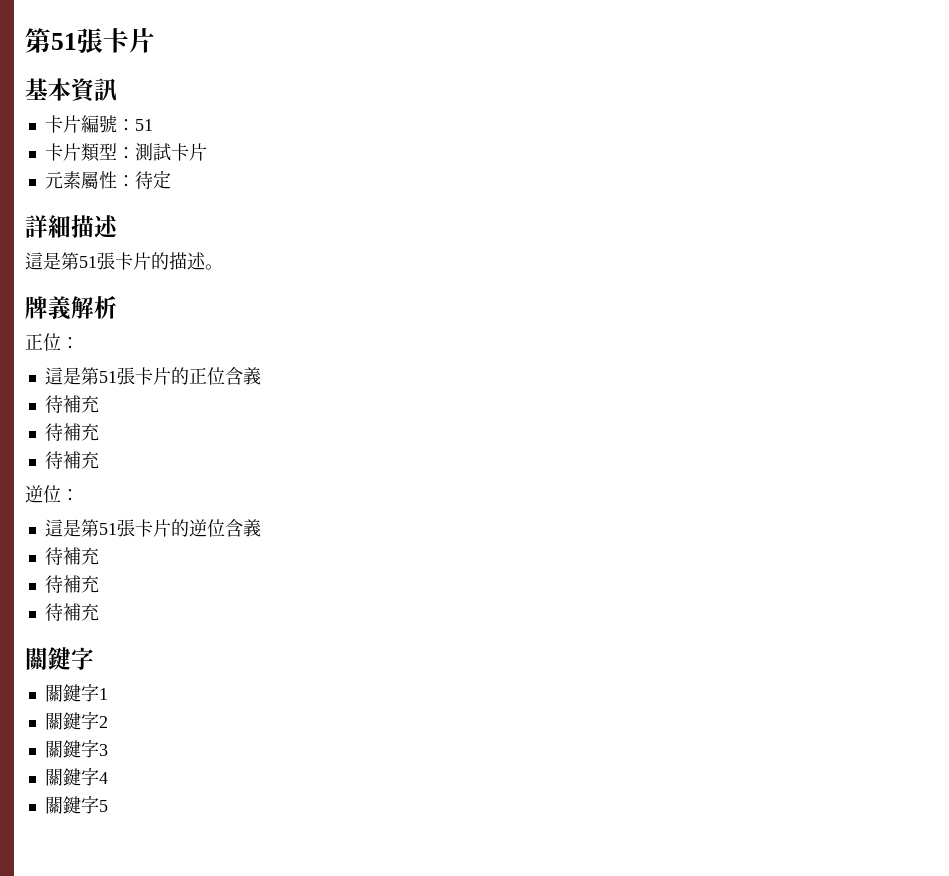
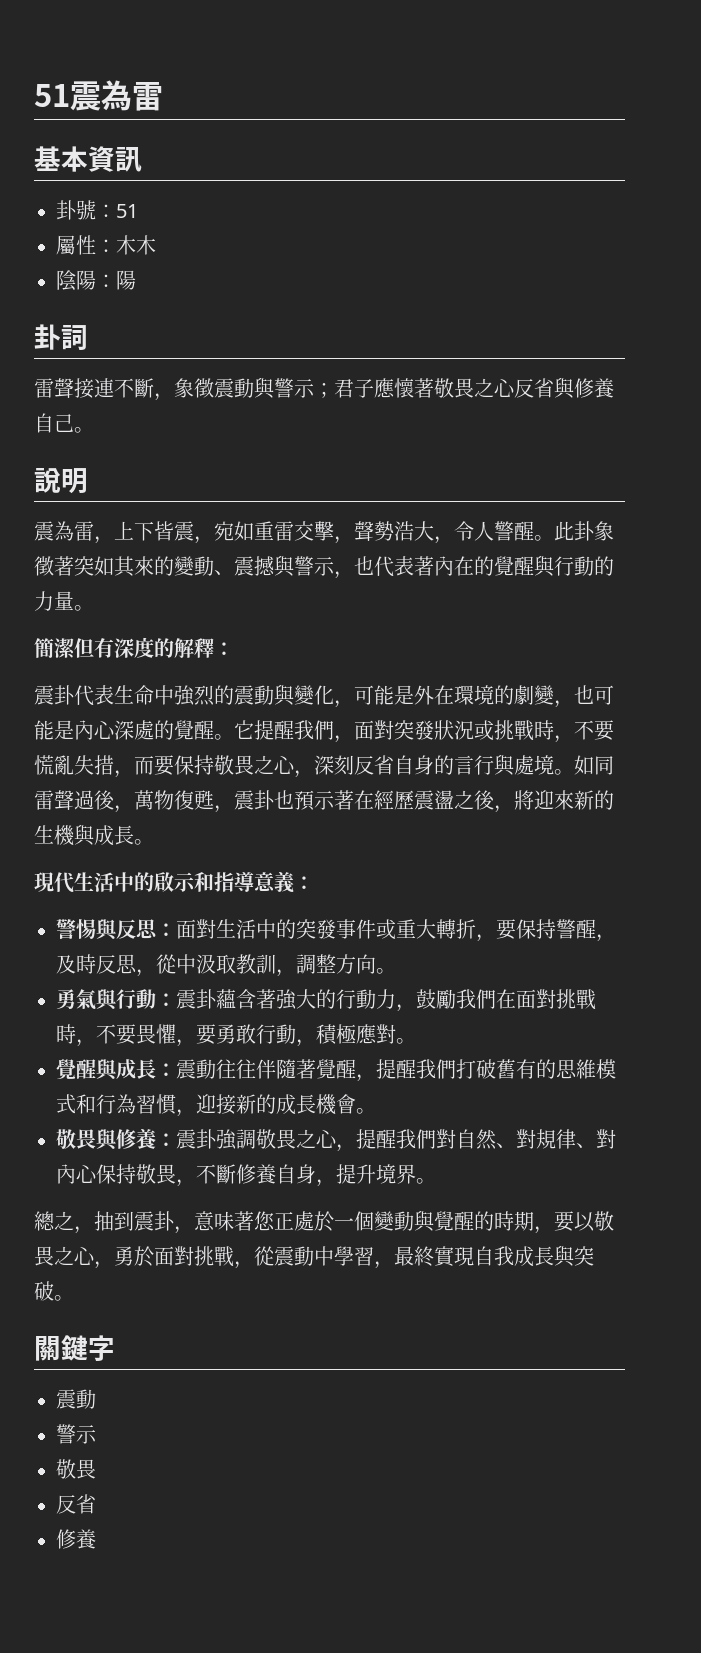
[25,28,155,53] 第51張卡片 -> [34,80,163,111] 51震為雷
[44,115,99,133] 卡片編 -> [56,200,77,220] 卦
[44,143,207,162] [44,170,171,189] [25,215,118,238] [25,252,223,270] [25,296,117,320] [25,333,79,351] [44,367,261,385] [44,395,99,413] [44,423,99,441] [44,451,99,469] [25,485,79,503] [44,519,261,537] [44,547,99,565] [44,575,99,593] [44,603,99,621] [25,647,94,670] [44,683,108,702] [44,711,108,730] [44,739,108,758] [44,767,108,786] [44,795,108,814] 卡片類型：測試卡片 // 元素屬性：待定 // 詳細描述 // 這是第51張卡片的描述。 // 牌義解析 // 正位： // 這是第51張卡片的正位含義 // 待補充 // 待補充 // 待補充 // 逆位： // 這是第51張卡片的逆位含義 // 待補充 // 待補充 // 待補充 // 關鍵字 // 關鍵字1 // 關鍵字2 // 關鍵字3 // 關鍵字4 // 關鍵字5 -> [56,235,156,255] [56,270,136,291] [34,324,88,350] [34,377,614,401] [34,413,94,433] [34,468,88,494] [34,521,614,544] [34,555,614,579] [34,591,94,611] [34,637,234,659] [34,684,614,708] [34,720,614,743] [34,754,614,778] [34,790,614,813] [34,824,154,846] [34,871,314,893] [56,919,616,942] [56,954,396,977] [56,989,596,1012] [56,1024,416,1047] [55,1059,616,1082] [56,1094,376,1117] [56,1129,616,1152] [56,1164,436,1187] [34,1210,614,1234] [34,1245,594,1269] [34,1281,74,1301] [34,1335,115,1361] [56,1389,96,1409] [56,1424,97,1444] [56,1459,96,1479] [56,1494,96,1514] [56,1529,96,1549] 屬性：木木 // 陰陽：陽 // 卦詞 // 雷聲接連不斷，象徵震動與警示；君子應懷著敬畏之心反省與修養自己。 // 說明 // 震為雷，上下皆震，宛如重雷交擊，聲勢浩大，令人警醒。此卦象徵著突如其來的變動、震撼與警示，也代表著內在的覺醒與行動的力量。 // 簡潔但有深度的解釋： // 震卦代表生命中強烈的震動與變化，可能是外在環境的劇變，也可能是內心深處的覺醒。它提醒我們，面對突發狀況或挑戰時，不要慌亂失措，而要保持敬畏之心，深刻反省自身的言行與處境。如同雷聲過後，萬物復甦，震卦也預示著在經歷震盪之後，將迎來新的生機與成長。 // 現代生活中的啟示和指導意義： // 警惕與反思：面對生活中的突發事件或重大轉折，要保持警醒，及時反思，從中汲取教訓，調整方向。 // 勇氣與行動：震卦蘊含著強大的行動力，鼓勵我們在面對挑戰時，不要畏懼，要勇敢行動，積極應對。 // 覺醒與成長：震動往往伴隨著覺醒，提醒我們打破舊有的思維模式和行為習慣，迎接新的成長機會。 // 敬畏與修養：震卦強調敬畏之心，提醒我們對自然、對規律、對內心保持敬畏，不斷修養自身，提升境界。 // 總之，抽到震卦，意味著您正處於一個變動與覺醒的時期，要以敬畏之心，勇於面對挑戰，從震動中學習，最終實現自我成長與突破。 // 關鍵字 // 震動 // 警示 // 敬畏 // 反省 // 修養

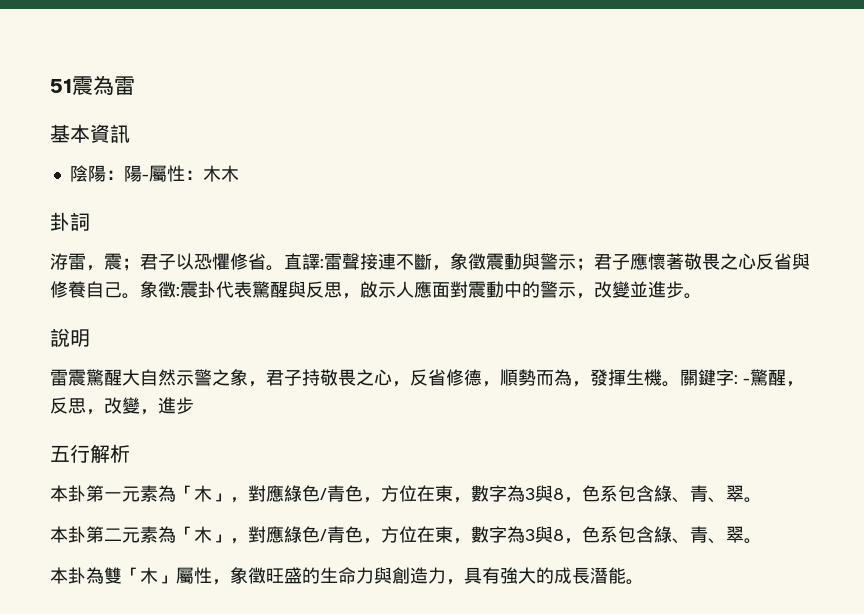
[56,200,138,220] 卦號：51 // -> [69,165,149,182] 陰陽：陽-
[56,270,136,291] // 陰陽：陽 -> (239, 173) none
(88, 337) none -> [50,253,324,271] 洊雷，震；君子以恐懼修省。直譯:
[34,468,88,494] [34,521,614,544] [34,555,614,579] [34,591,94,611] [34,637,234,659] [34,684,614,708] [34,720,614,743] [34,754,614,778] [34,790,614,813] [34,824,154,846] [34,871,314,893] [56,919,616,942] [56,954,396,977] [56,989,596,1012] [56,1024,416,1047] [55,1059,616,1082] [56,1094,376,1117] [56,1129,616,1152] [56,1164,436,1187] [34,1210,614,1234] [34,1245,594,1269] [34,1281,74,1301] [34,1335,115,1361] [56,1389,96,1409] [56,1424,97,1444] [56,1459,96,1479] [56,1494,96,1514] [56,1529,96,1549] // 說明 // 震為雷，上下皆震，宛如重雷交擊，聲勢浩大，令人警醒。此卦象徵著突如其來的變動、震撼與警示，也代表著內在的覺醒與行動的力量。 // 簡潔但有深度的解釋： // 震卦代表生命中強烈的震動與變化，可能是外在環境的劇變，也可能是內心深處的覺醒。它提醒我們，面對突發狀況或挑戰時，不要慌亂失措，而要保持敬畏之心，深刻反省自身的言行與處境。如同雷聲過後，萬物復甦，震卦也預示著在經歷震盪之後，將迎來新的生機與成長。 // 現代生活中的啟示和指導意義： // 警惕與反思：面對生活中的突發事件或重大轉折，要保持警醒，及時反思，從中汲取教訓，調整方向。 // 勇氣與行動：震卦蘊含著強大的行動力，鼓勵我們在面對挑戰時，不要畏懼，要勇敢行動，積極應對。 // 覺醒與成長：震動往往伴隨著覺醒，提醒我們打破舊有的思維模式和行為習慣，迎接新的成長機會。 // 敬畏與修養：震卦強調敬畏之心，提醒我們對自然、對規律、對內心保持敬畏，不斷修養自身，提升境界。 // 總之，抽到震卦，意味著您正處於一個變動與覺醒的時期，要以敬畏之心，勇於面對挑戰，從震動中學習，最終實現自我成長與突破。 // 關鍵字 // 震動 // 警示 // 敬畏 // 反省 // 修養 -> [140,281,702,299] [50,328,90,347] [50,369,804,387] [50,397,194,415] [50,444,130,463] [50,485,762,503] [50,526,762,544] [50,567,644,585] 象徵:震卦代表驚醒與反思，啟示人應面對震動中的警示，改變並進步。 // 說明 // 雷震驚醒大自然示警之象，君子持敬畏之心，反省修德，順勢而為，發揮生機。關鍵字: -驚醒，反思，改變，進步 // 五行解析 // 本卦第一元素為「木」，對應綠色/青色，方位在東，數字為3與8，色系包含綠、青、翠。 // 本卦第二元素為「木」，對應綠色/青色，方位在東，數字為3與8，色系包含綠、青、翠。 // 本卦為雙「木」屬性，象徵旺盛的生命力與創造力，具有強大的成長潛能。

